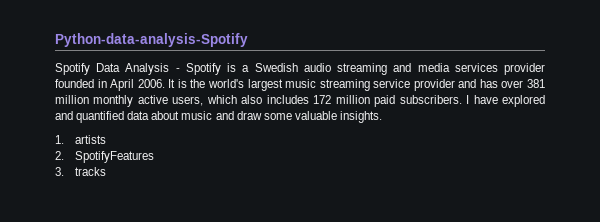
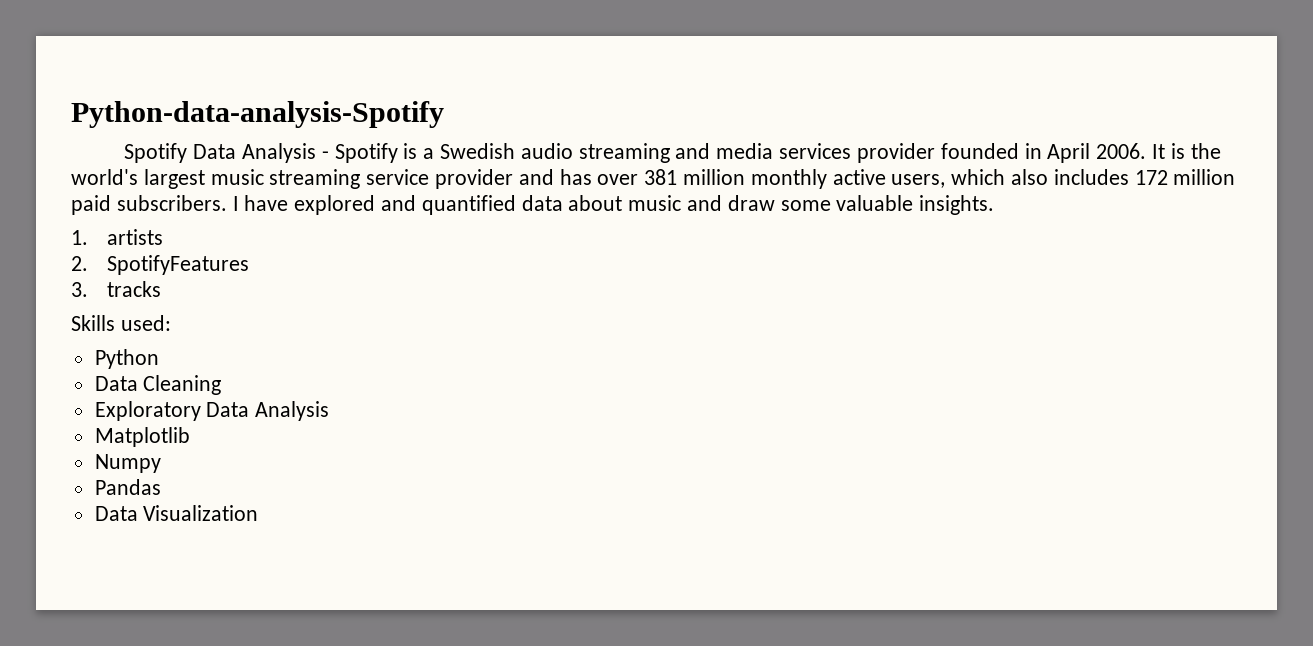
(106, 171) none -> [71,315,171,331] [94,349,159,369] [94,375,222,395] [94,401,330,421] [94,427,190,447] [94,454,161,473] [94,479,161,495] [94,505,259,521] // Skills used: // Python // Data Cleaning // Exploratory Data Analysis // Matplotlib // Numpy // Pandas // Data Visualization

